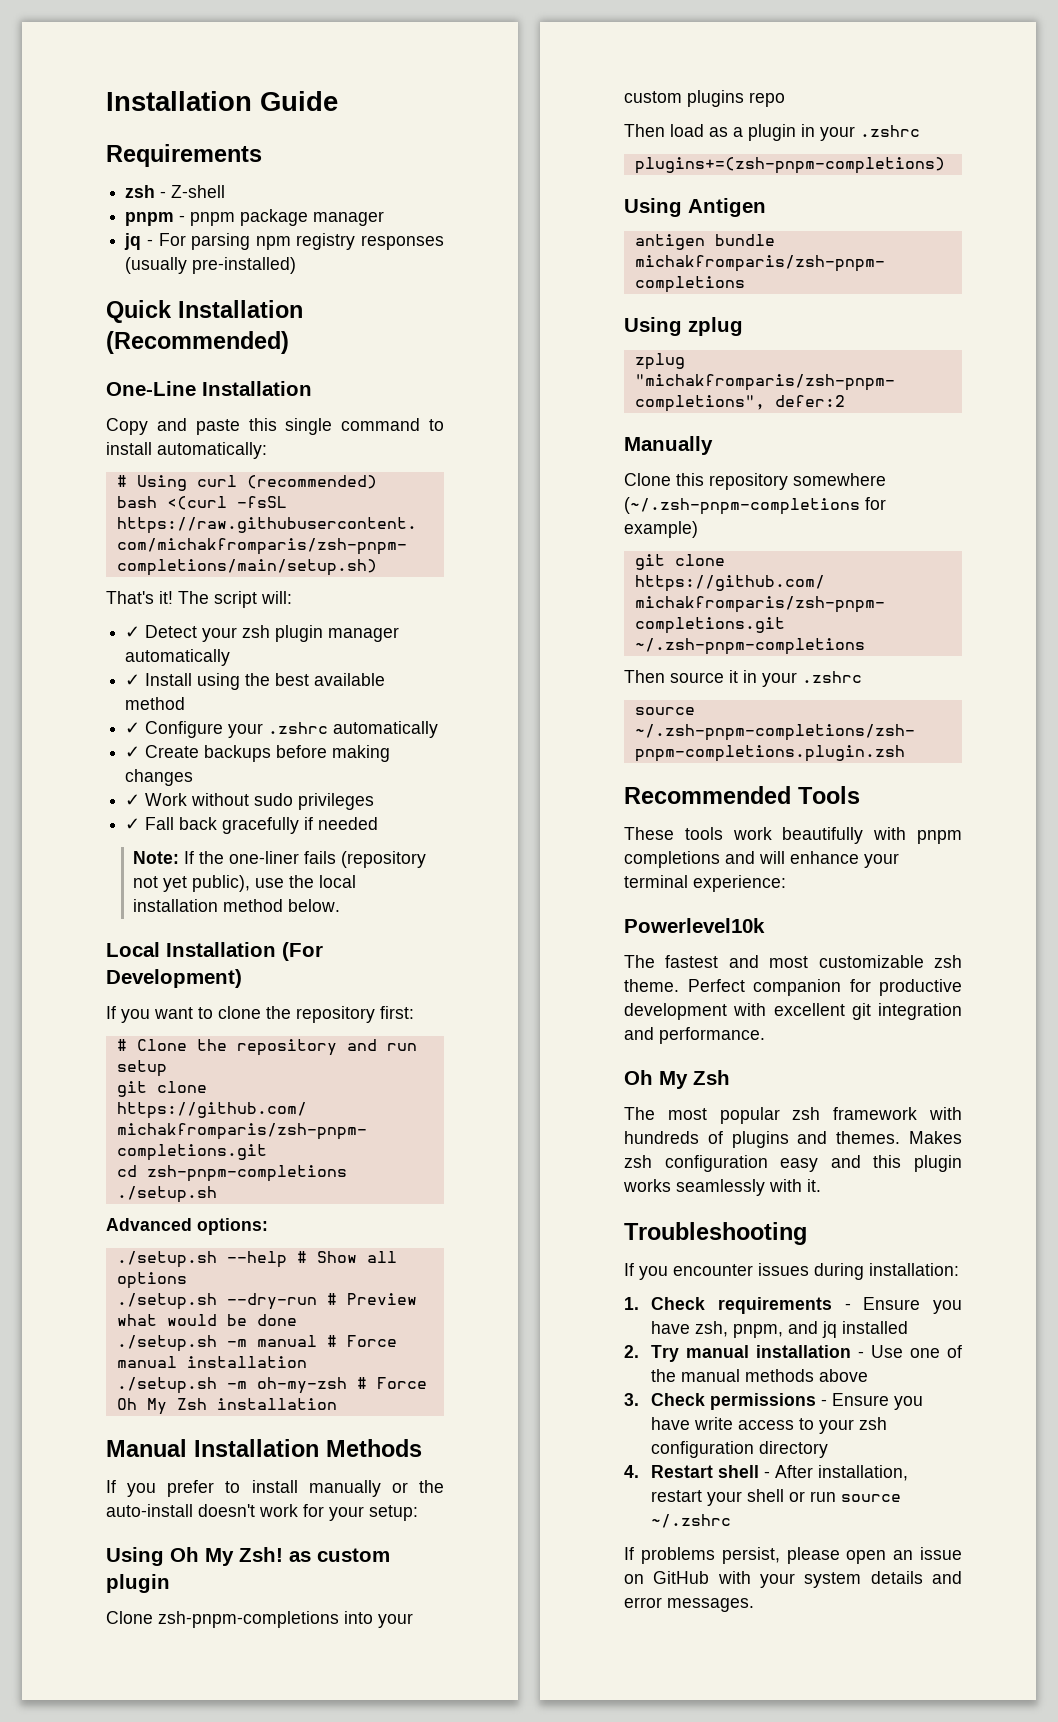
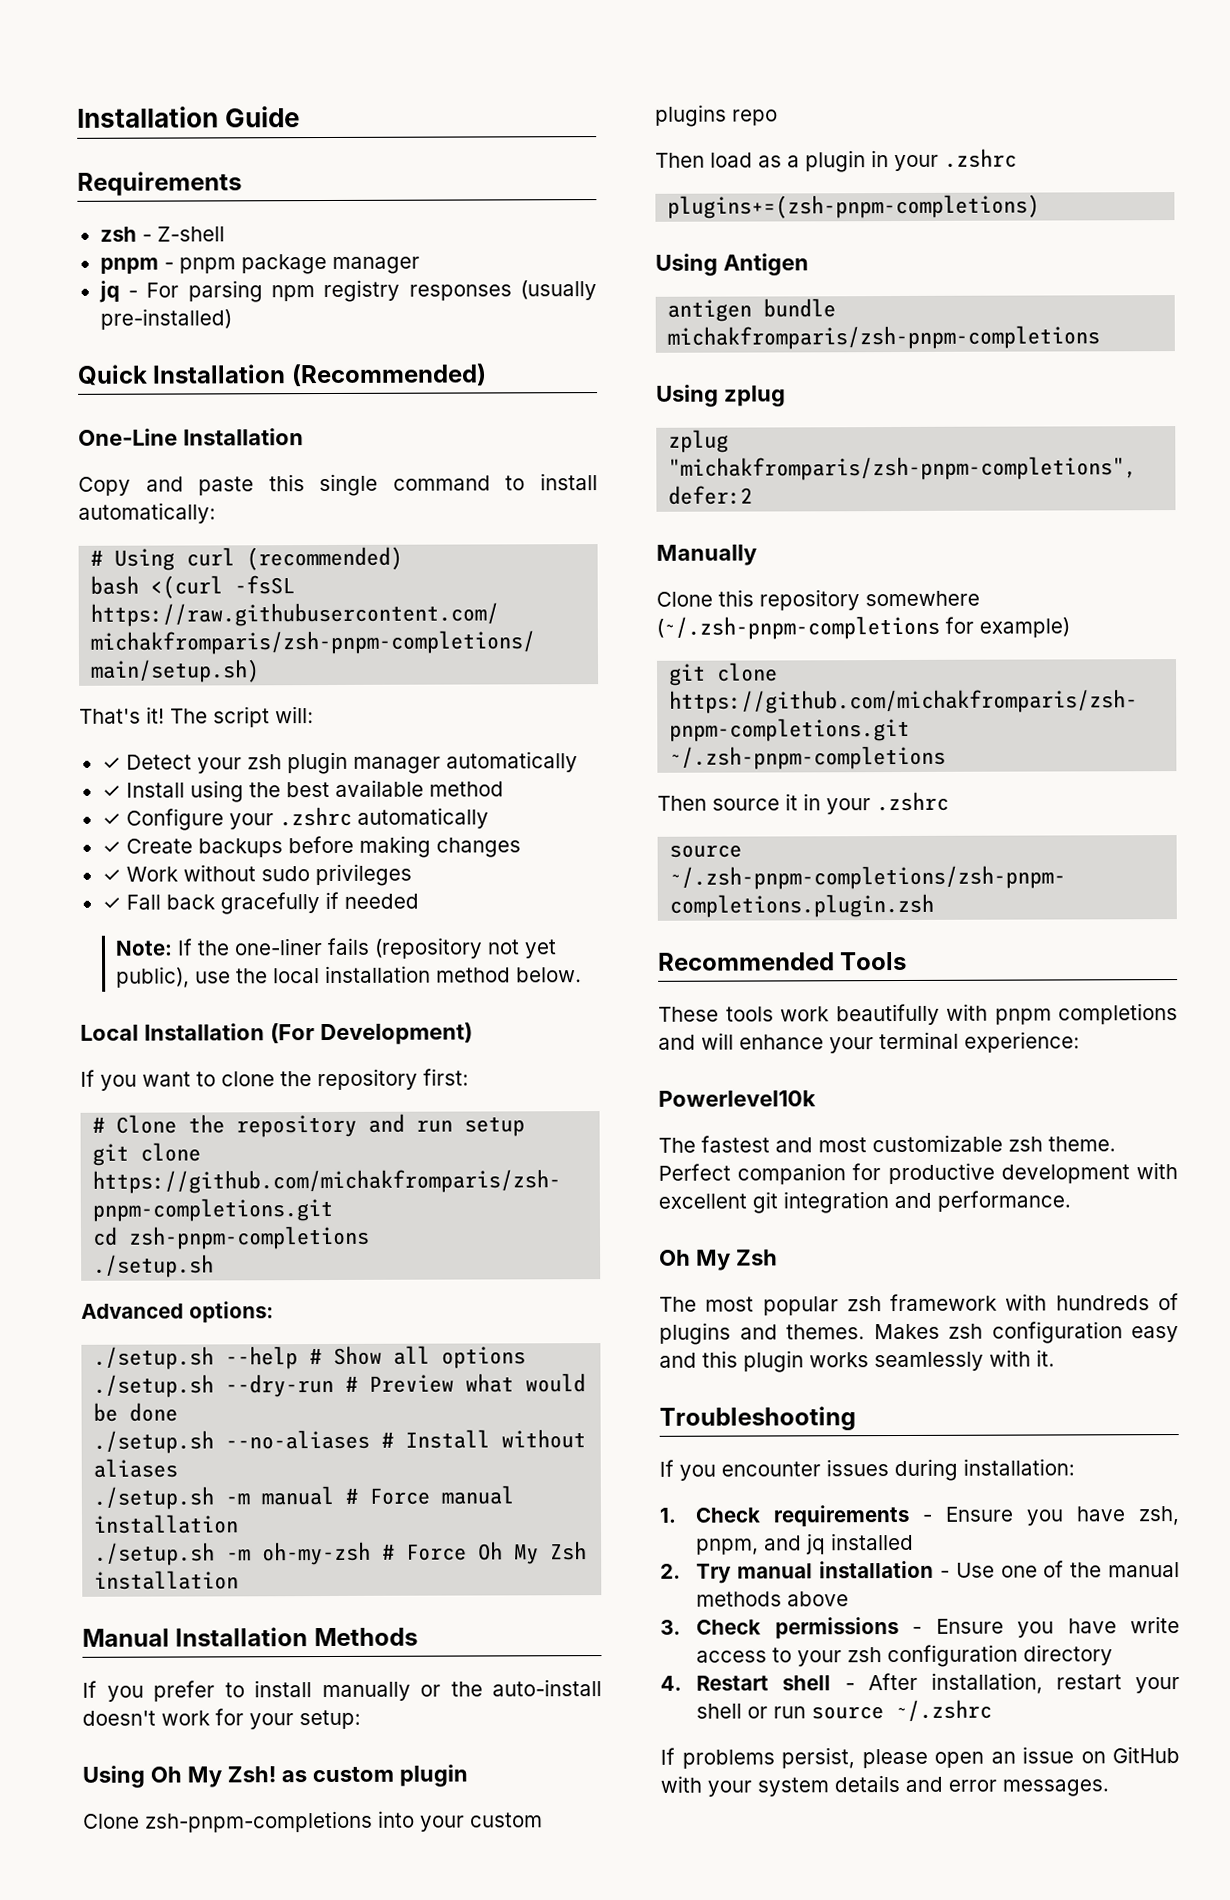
(297, 1320) none -> [93,1429,587,1454] [93,1458,179,1478] // ./setup.sh --no-aliases # Install without aliases

